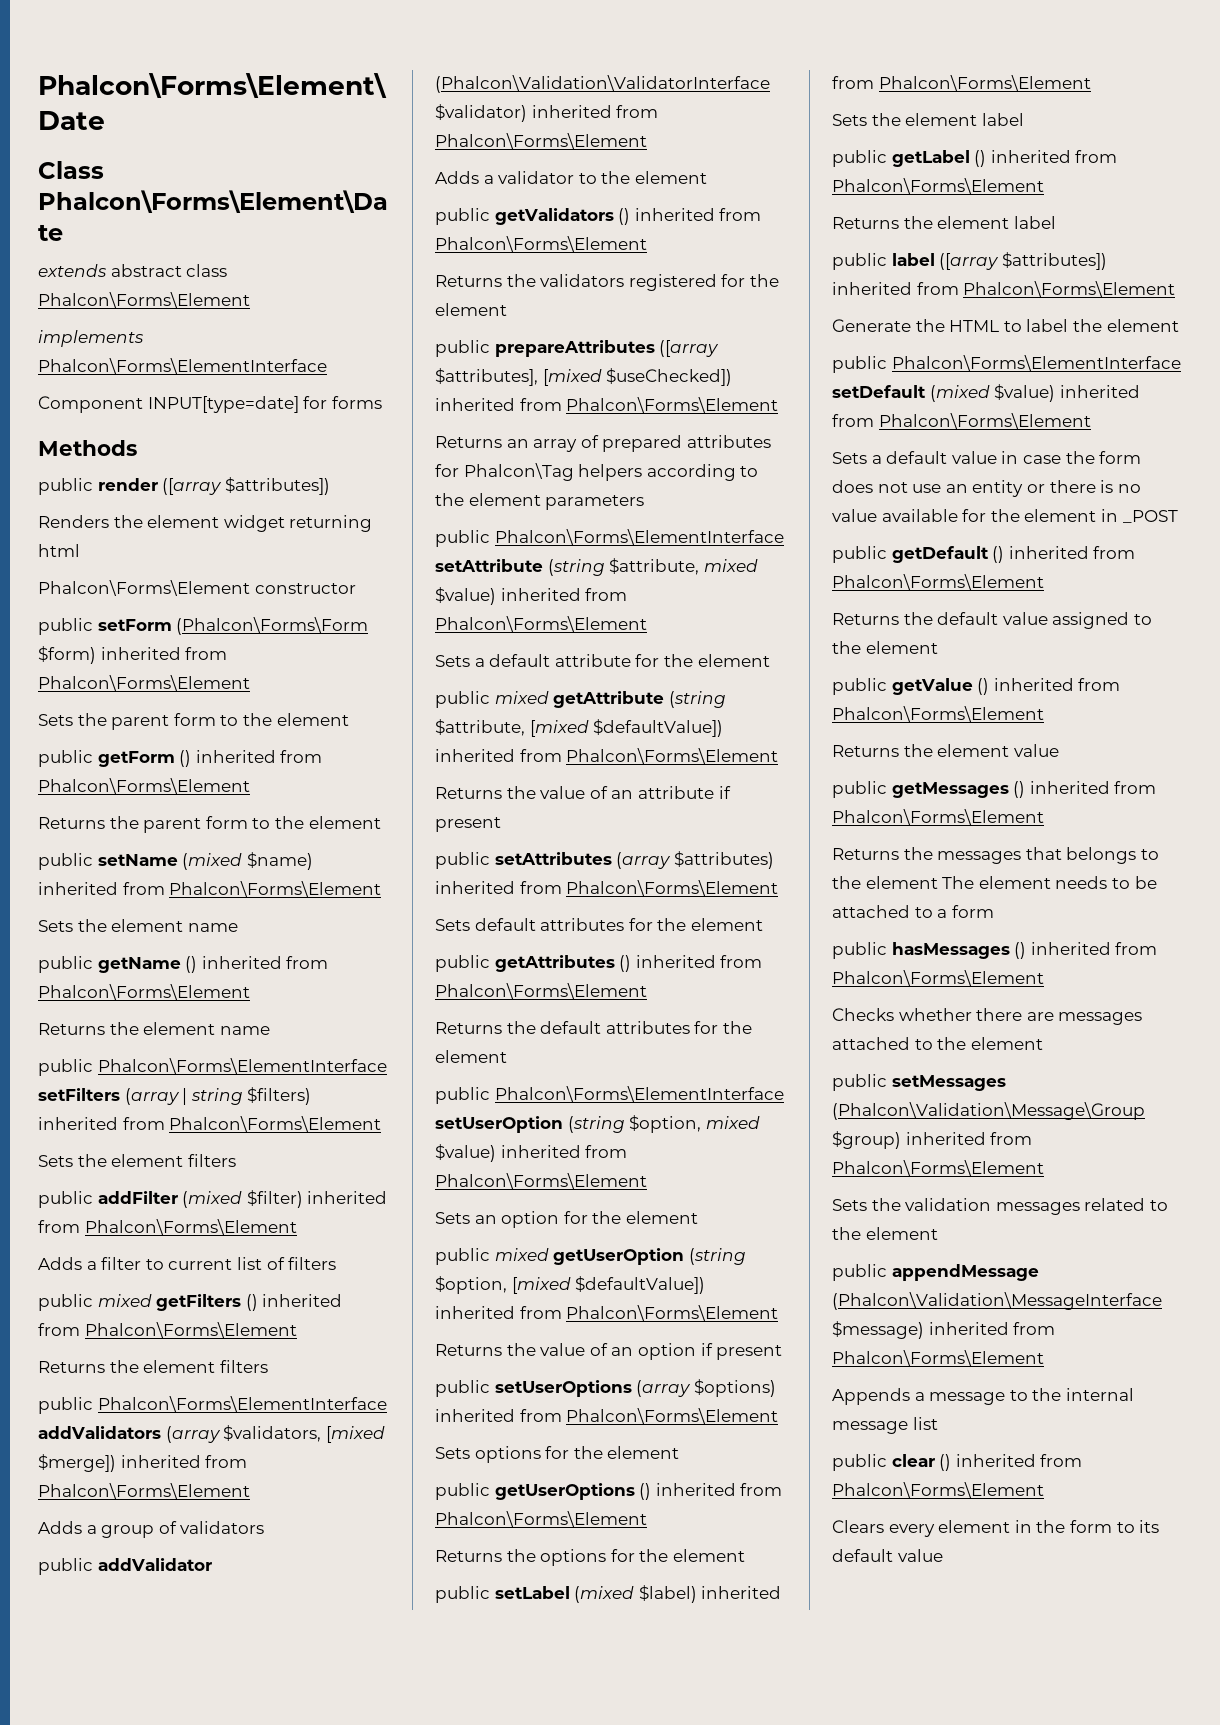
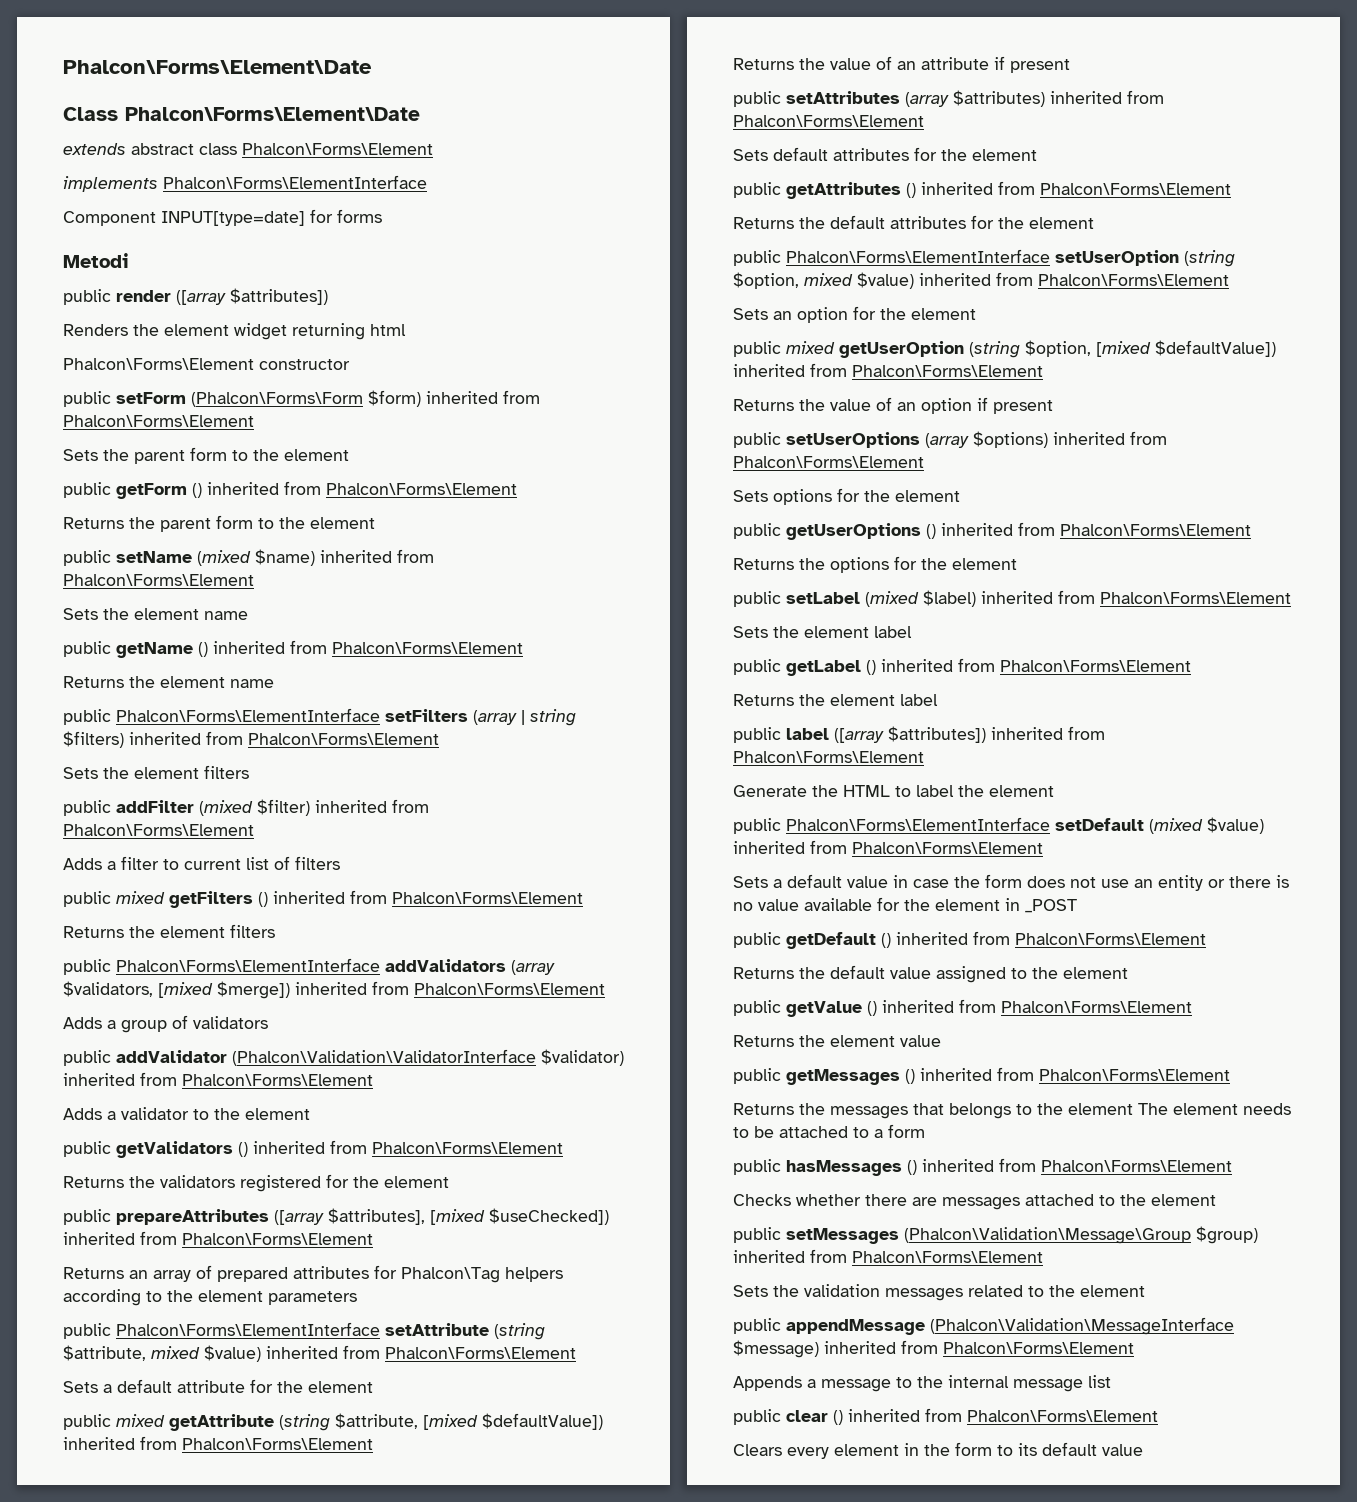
[38,440,137,456] Methods -> [63,253,128,268] Metodi

